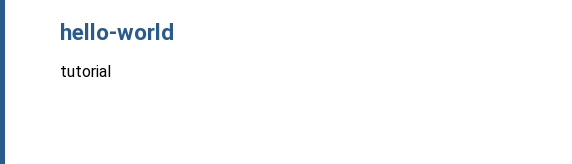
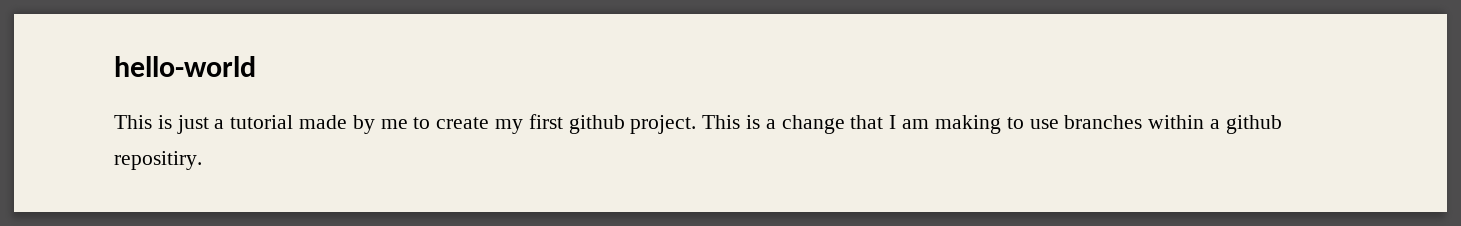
[60,65,111,77] tutorial -> [114,114,1282,134] [114,151,202,170] This is just a tutorial made by me to create my first github project. This is a change that I am making to use branches within a github repositiry.

